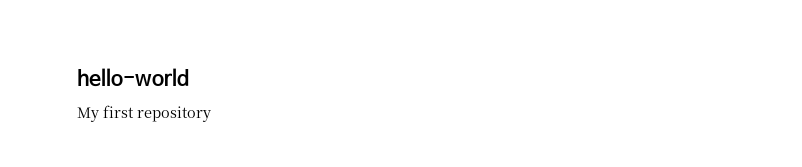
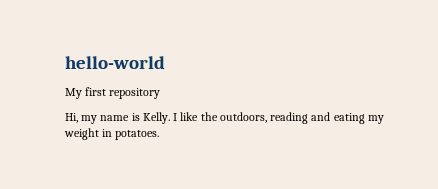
(211, 114) none -> [65,112,384,124] [64,128,160,140] // Hi, my name is Kelly. I like the outdoors, reading and eating my weight in potatoes.

